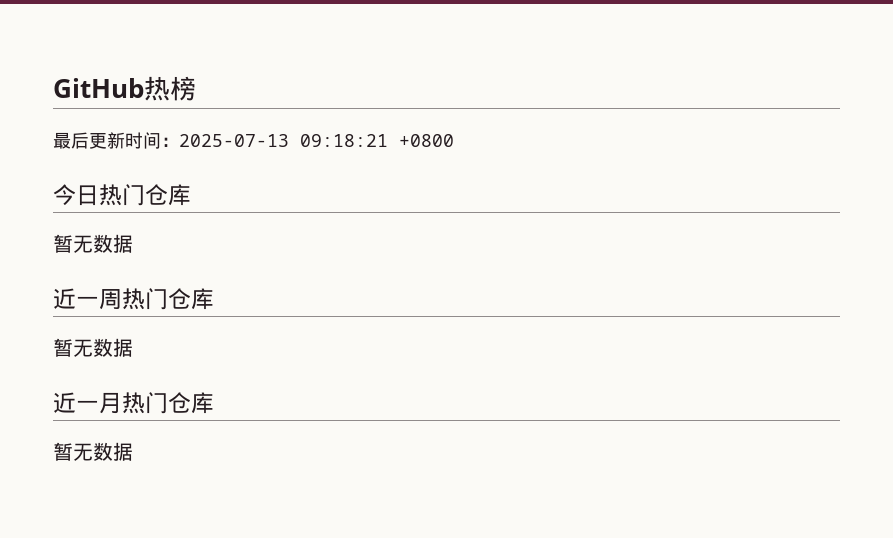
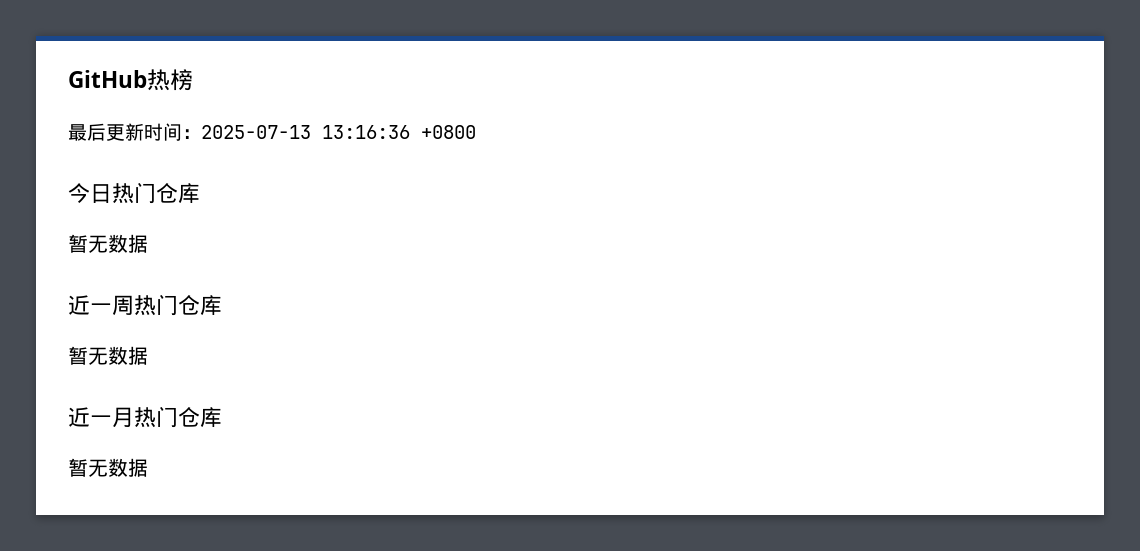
[300,134,388,147] 09:18:21 -> [322,125,410,139] 13:16:36

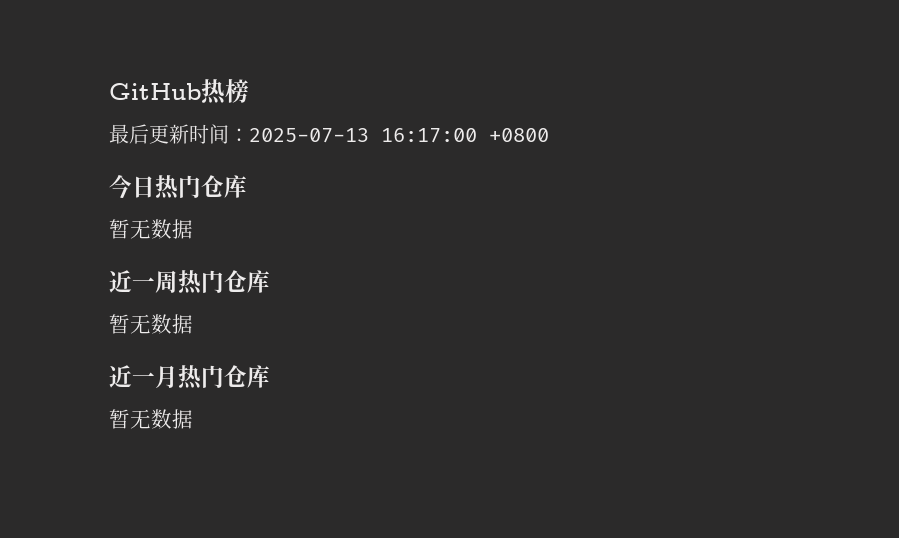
[322,125,410,139] 13:16:36 -> [381,128,477,143] 16:17:00

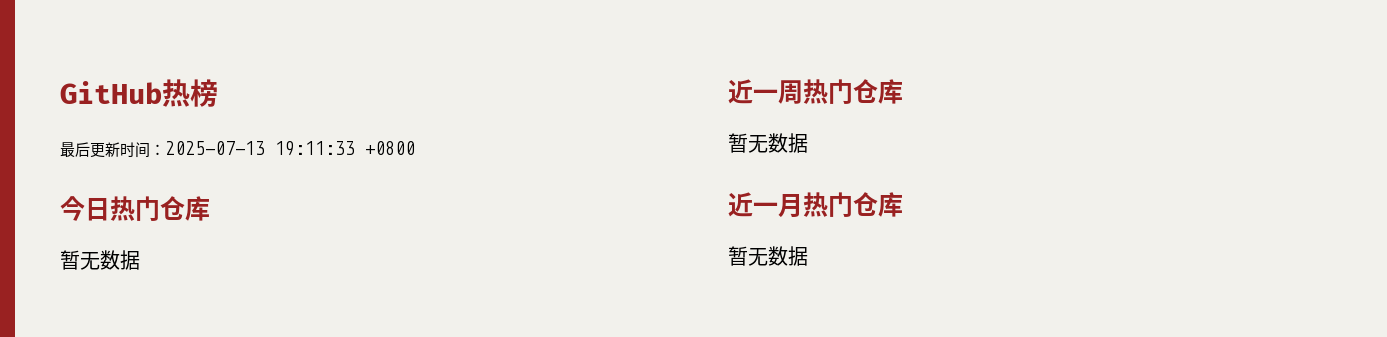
[381,128,477,143] 16:17:00 -> [275,141,355,156] 19:11:33

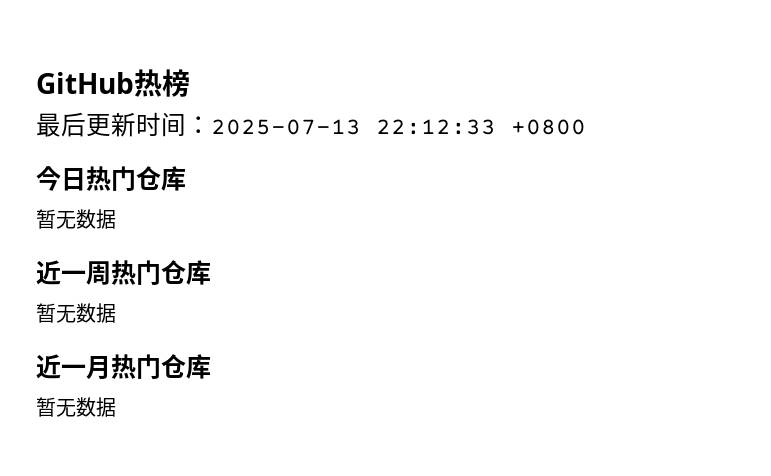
[275,141,355,156] 19:11:33 -> [376,119,496,135] 22:12:33

